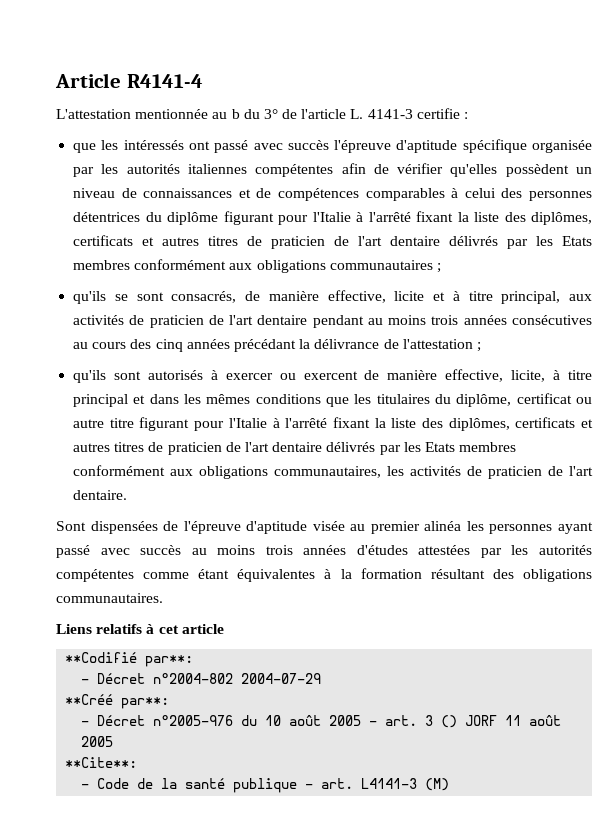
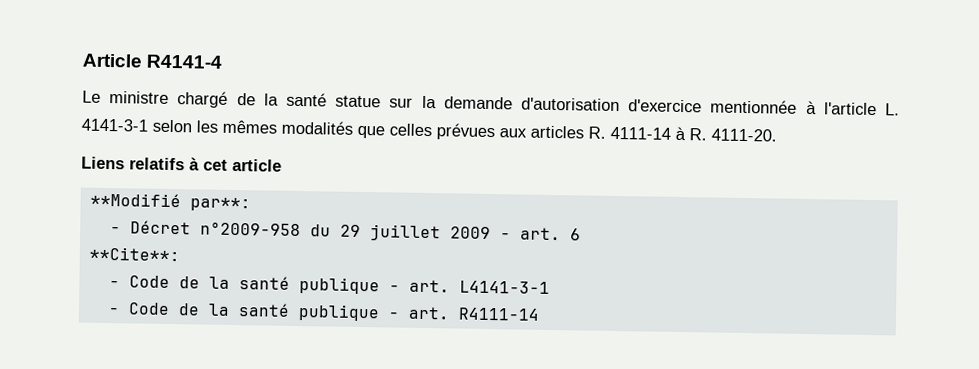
[56,108,469,119] [73,139,593,153] [73,163,593,177] [73,188,593,201] [73,211,592,225] [73,235,592,249] [73,259,441,273] [73,290,592,304] [73,315,592,328] [73,339,481,352] [73,369,593,383] [73,393,592,407] [73,417,593,431] [73,442,517,455] [73,465,594,479] [73,490,128,500] [56,521,593,534] [56,545,592,558] [56,568,592,582] [56,593,163,603] L'attestation mentionnée au b du 3° de l'article L. 4141-3 certifie : // que les intéressés ont passé avec succès l'épreuve d'aptitude spécifique organisée par les autorités italiennes compétentes afin de vérifier qu'elles possèdent un niveau de connaissances et de compétences comparables à celui des personnes détentrices du diplôme figurant pour l'Italie à l'arrêté fixant la liste des diplômes, certificats et autres titres de praticien de l'art dentaire délivrés par les Etats membres conformément aux obligations communautaires ; // qu'ils se sont consacrés, de manière effective, licite et à titre principal, aux activités de praticien de l'art dentaire pendant au moins trois années consécutives au cours des cinq années précédant la délivrance de l'attestation ; // qu'ils sont autorisés à exercer ou exercent de manière effective, licite, à titre principal et dans les mêmes conditions que les titulaires du diplôme, certificat ou autre titre figurant pour l'Italie à l'arrêté fixant la liste des diplômes, certificats et autres titres de praticien de l'art dentaire délivrés par les Etats membres conformément aux obligations communautaires, les activités de praticien de l'art dentaire. // Sont dispensées de l'épreuve d'aptitude visée au premier alinéa les personnes ayant passé avec succès au moins trois années d'études attestées par les autorités compétentes comme étant équivalentes à la formation résultant des obligations communautaires. -> [82,90,901,116] [81,118,777,142] Le ministre chargé de la santé statue sur la demande d'autorisation d'exercice mentionnée à l'article L. 4141-3-1 selon les mêmes modalités que celles prévues aux articles R. 4111-14 à R. 4111-20.
[65,652,194,667] [81,673,322,684] [65,694,170,709] [81,715,562,728] [81,736,114,747] **Codifié par**: // - Décret n°2004-802 2004-07-29 // **Créé par**: // - Décret n°2005-976 du 10 août 2005 - art. 3 () JORF 11 août 2005 -> [89,192,251,212] [109,220,581,242] **Modifié par**: // - Décret n°2009-958 du 29 juillet 2009 - art. 6
[361,778,450,791] L4141-3 (M) -> [458,280,550,294] [107,302,540,322] L4141-3-1 // - Code de la santé publique - art. R4111-14

